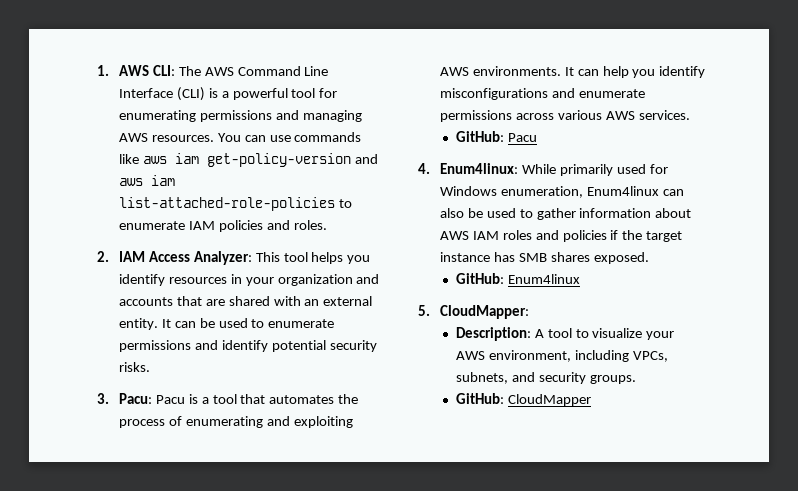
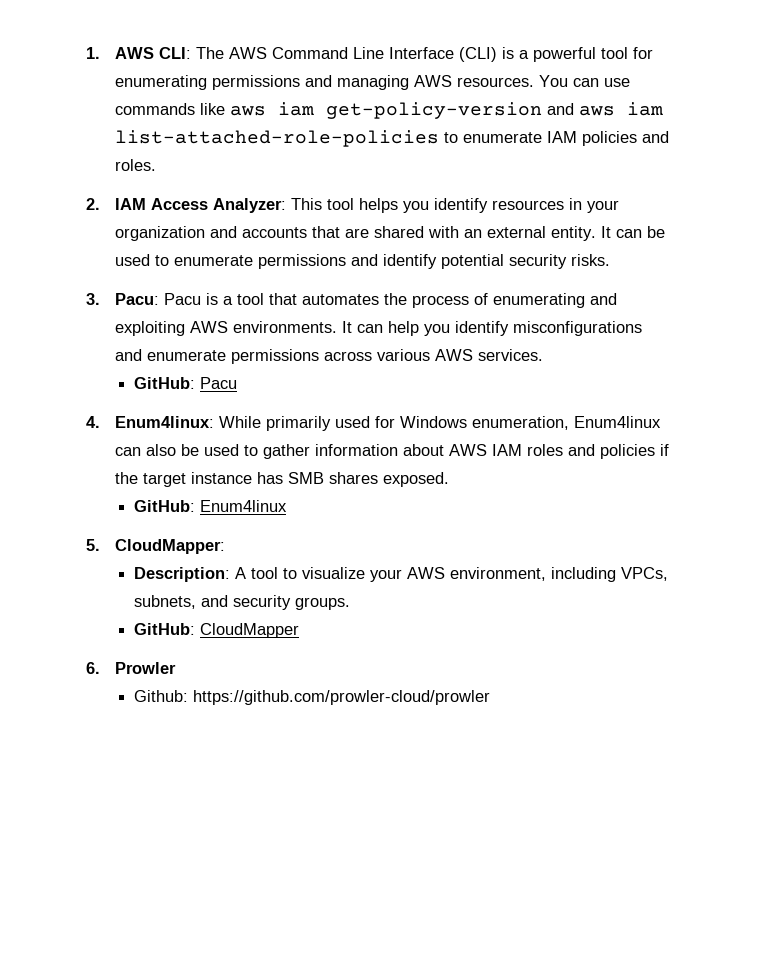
(591, 400) none -> [86,662,177,674] [133,690,490,705] // 6. Prowler // Github: https://github.com/prowler-cloud/prowler

